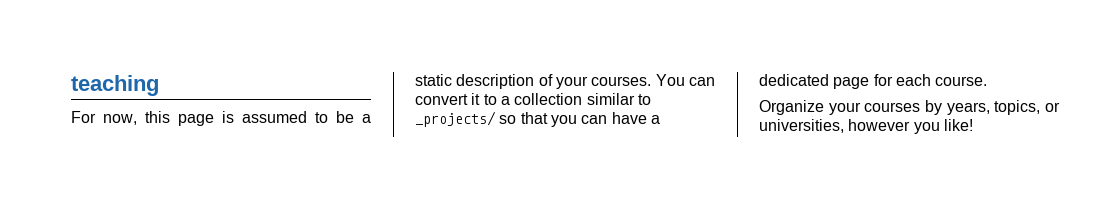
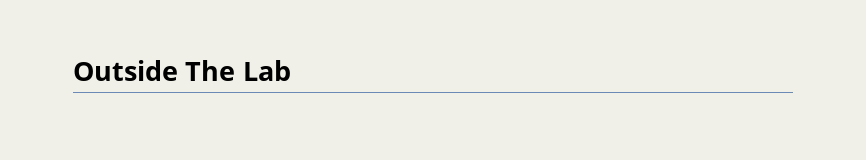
[71,75,159,96] [71,111,371,126] [415,74,715,89] [415,93,651,105] [415,111,660,127] [759,74,988,89] [759,100,1060,115] [759,119,973,134] teaching // For now, this page is assumed to be a static description of your courses. You can convert it to a collection similar to _projects/ so that you can have a dedicated page for each course. // Organize your courses by years, topics, or universities, however you like! -> [73,60,291,81] Outside The Lab

